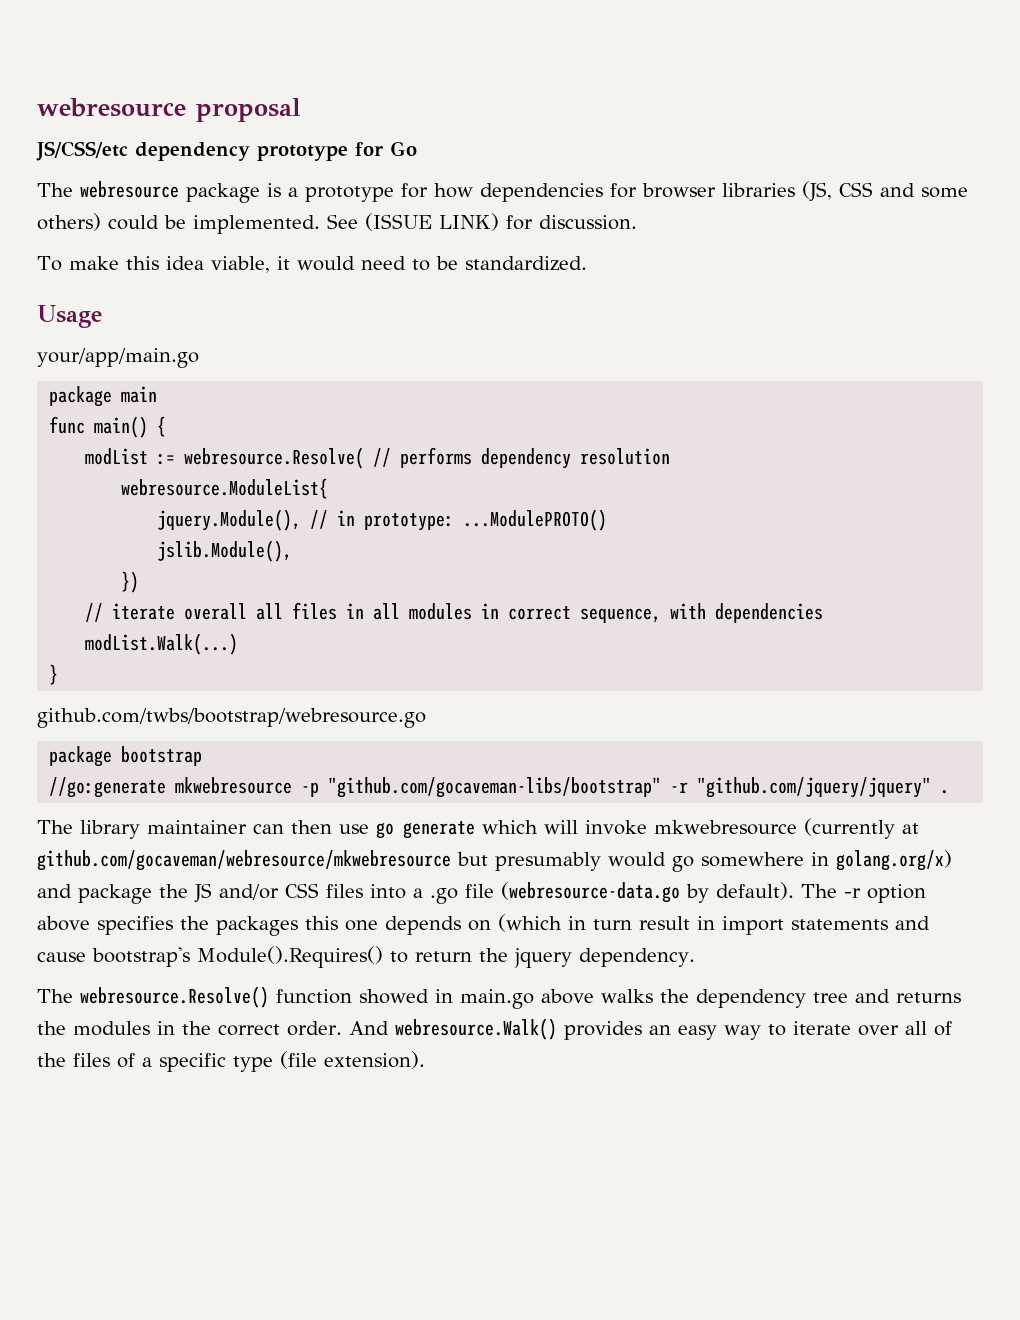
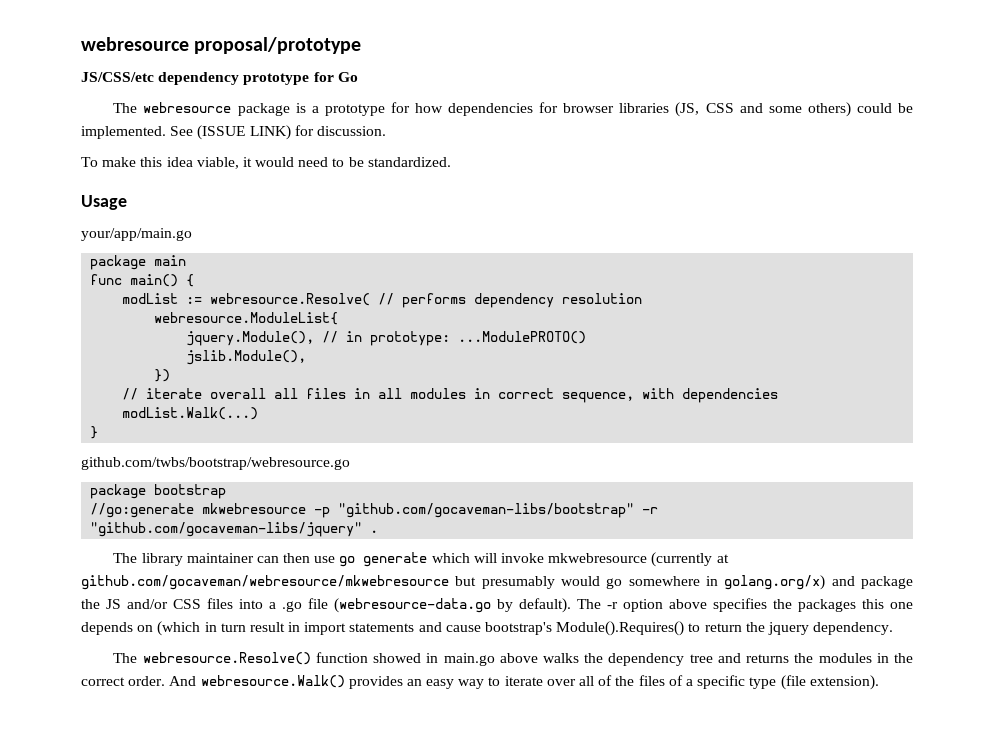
[37,98,300,122] webresource proposal -> [81,37,362,54] webresource proposal/prototype
[697,777,932,798] "github.com/jquery/jquery" -> [90,522,363,537] "github.com/gocaveman-libs/jquery"

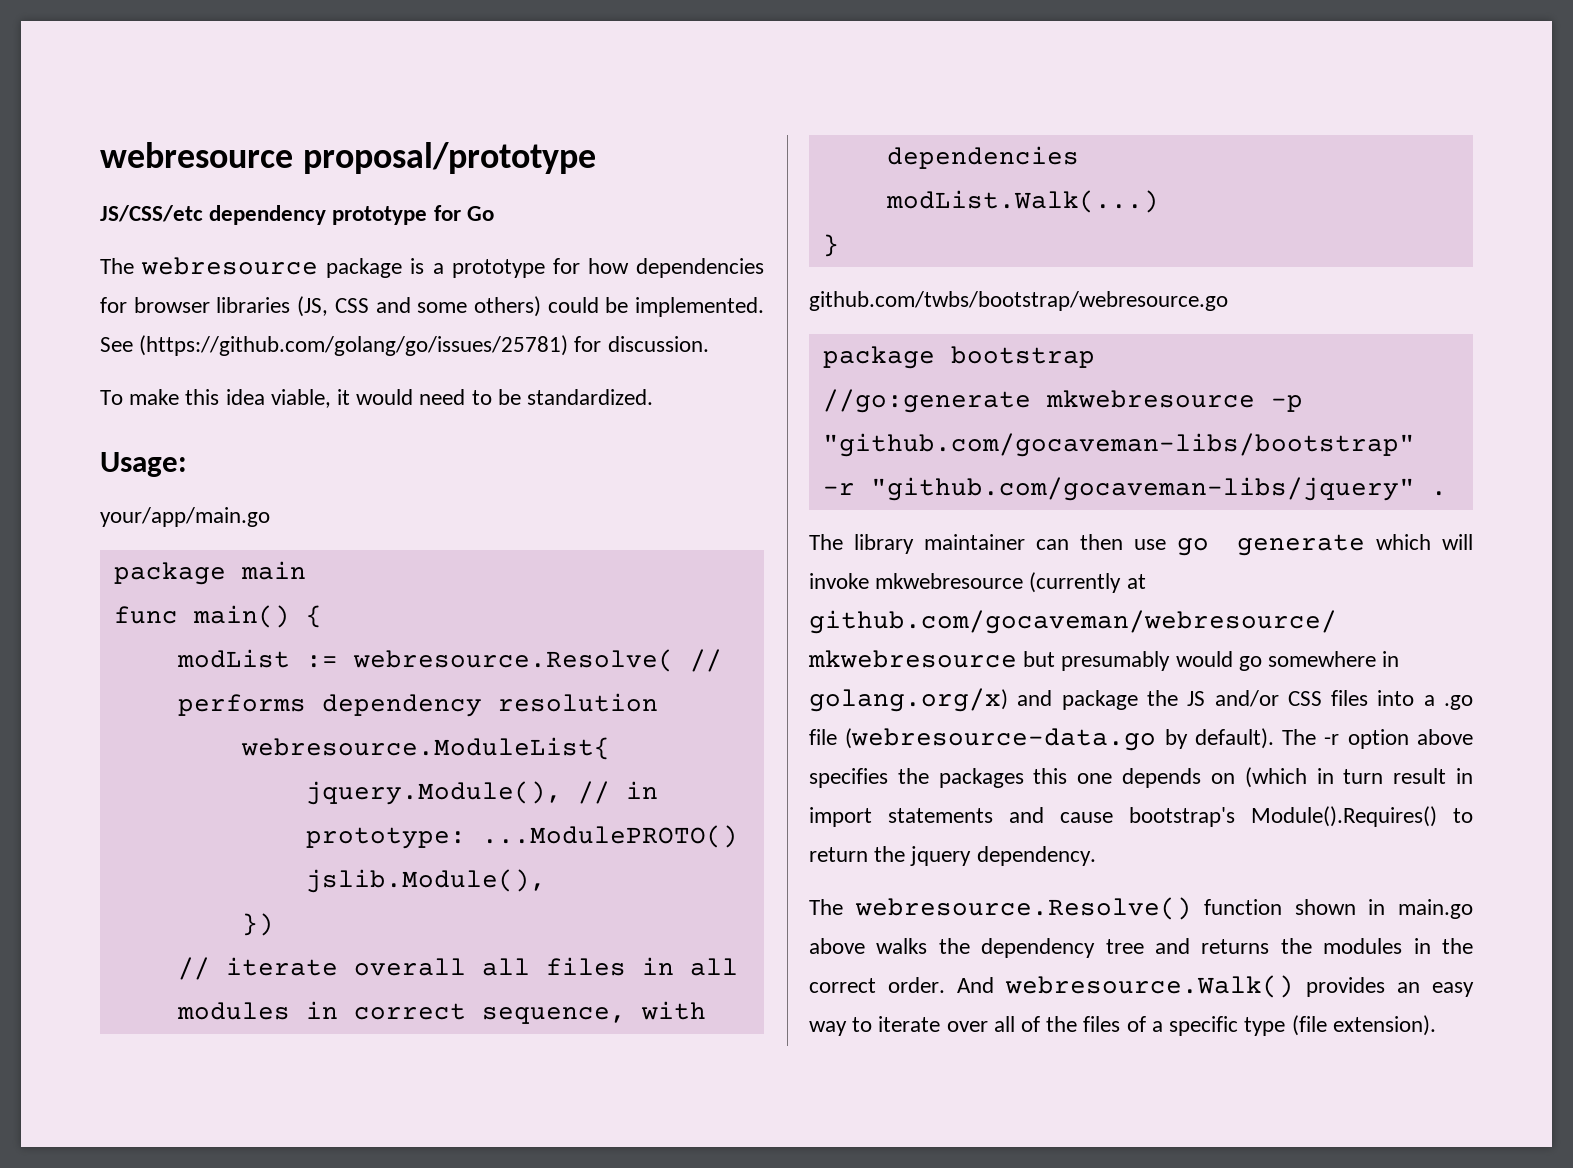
[197,125,291,140] (ISSUE LINK) -> [139,335,569,356] (https://github.com/golang/go/issues/25781)
[81,195,127,210] Usage -> [100,452,187,477] Usage:
[373,653,422,663] showed -> [1294,899,1356,915] shown

